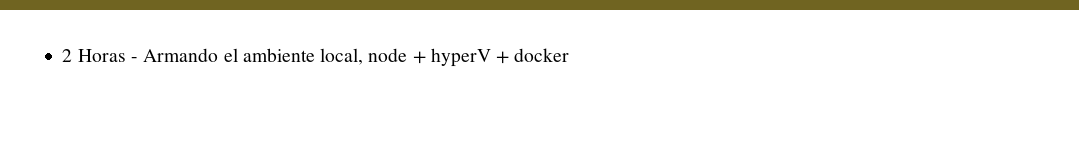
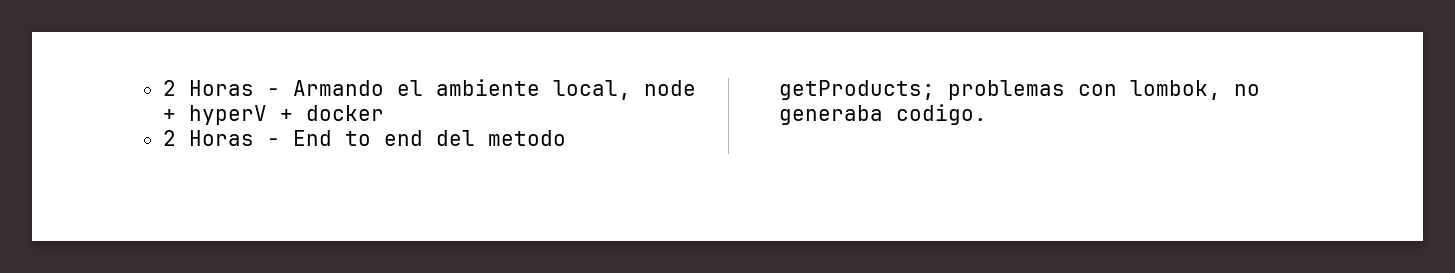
(570, 55) none -> [162,130,566,146] [778,80,1260,100] [778,104,987,125] // 2 Horas - End to end del metodo getProducts; problemas con lombok, no generaba codigo.

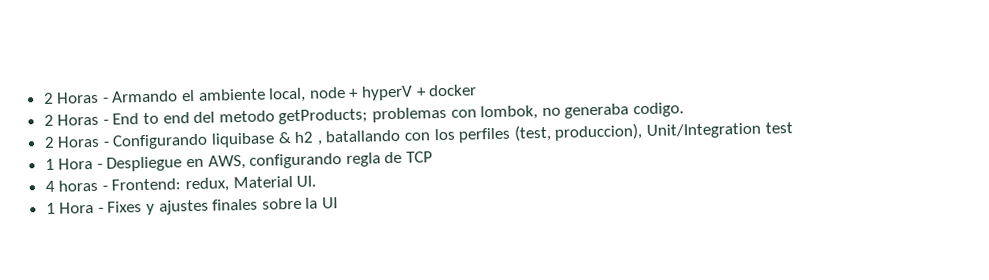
(987, 114) none -> [43,122,793,150] [44,151,434,172] [44,175,317,193] [45,197,339,215] // 2 Horas - Configurando liquibase & h2 , batallando con los perfiles (test, produccion), Unit/Integration test // 1 Hora - Despliegue en AWS, configurando regla de TCP // 4 horas - Frontend: redux, Material UI. // 1 Hora - Fixes y ajustes finales sobre la UI

